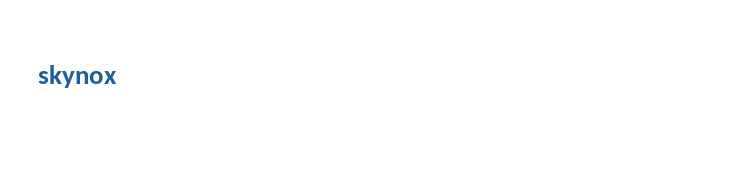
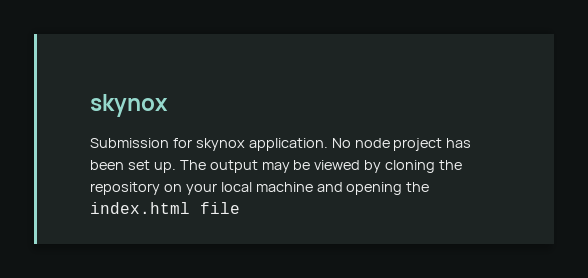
[38,65,117,88] skynox -> [90,94,168,117] [90,138,472,151] [90,160,463,173] [90,182,430,195] [90,202,240,214] skynox // Submission for skynox application. No node project has been set up. The output may be viewed by cloning the repository on your local machine and opening the index.html file

